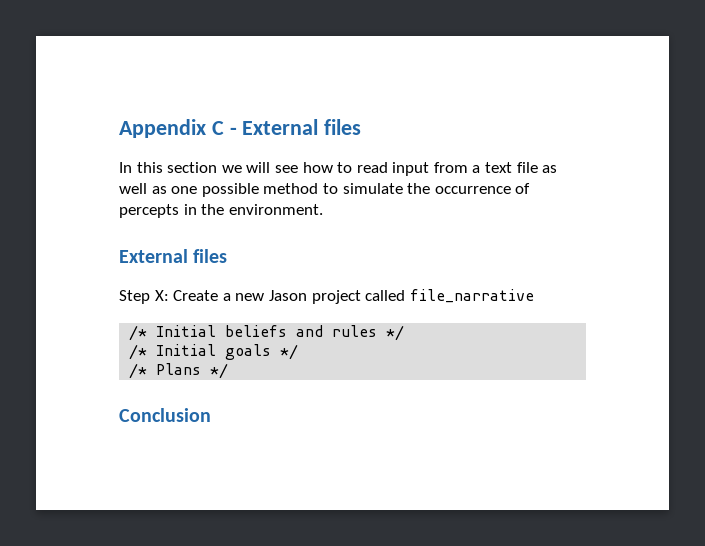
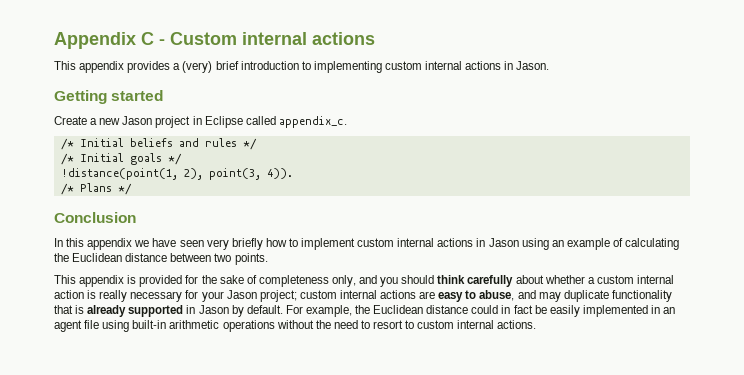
[242,119,362,135] [119,162,558,176] [119,183,531,197] [119,204,323,218] [119,249,228,263] [119,290,169,304] External files // In this section we will see how to read input from a text file as well as one possible method to simulate the occurrence of percepts in the environment. // External files // Step X: -> [170,32,375,45] [54,61,550,73] [54,90,164,104] Custom internal actions // This appendix provides a (very) brief introduction to implementing custom internal actions in Jason. // Getting started //
[365,289,534,303] called file_narrative -> [192,116,347,128] in Eclipse called appendix_c.
(299, 352) none -> [60,168,293,180] // !distance(point(1, 2), point(3, 4)).
(211, 415) none -> [54,238,680,250] [54,253,268,265] [54,275,674,287] [54,290,672,302] [54,305,676,317] [54,320,537,332] // In this appendix we have seen very briefly how to implement custom internal actions in Jason using an example of calculating the Euclidean distance between two points. // This appendix is provided for the sake of completeness only, and you should think carefully about whether a custom internal action is really necessary for your Jason project; custom internal actions are easy to abuse, and may duplicate functionality that is already supported in Jason by default. For example, the Euclidean distance could in fact be easily implemented in an agent file using built-in arithmetic operations without the need to resort to custom internal actions.

